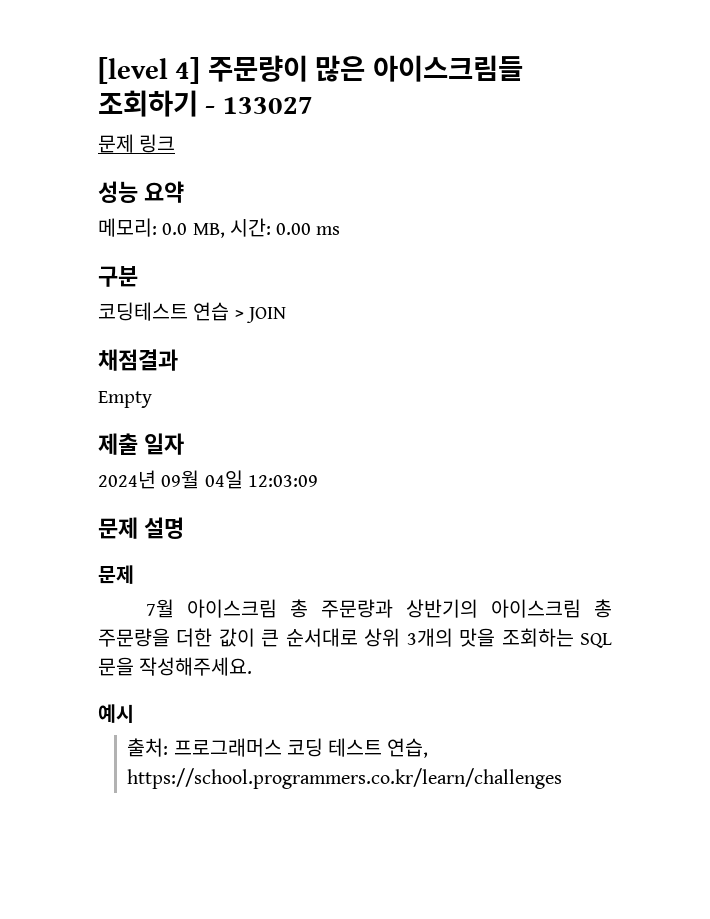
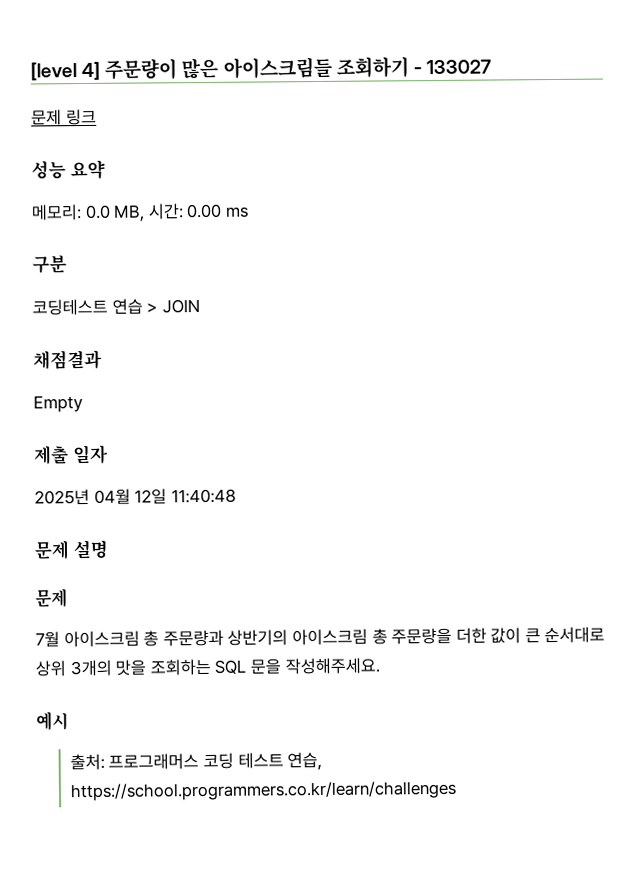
[98,470,318,489] 2024년 09월 04일 12:03:09 -> [34,488,236,506] 2025년 04월 12일 11:40:48

